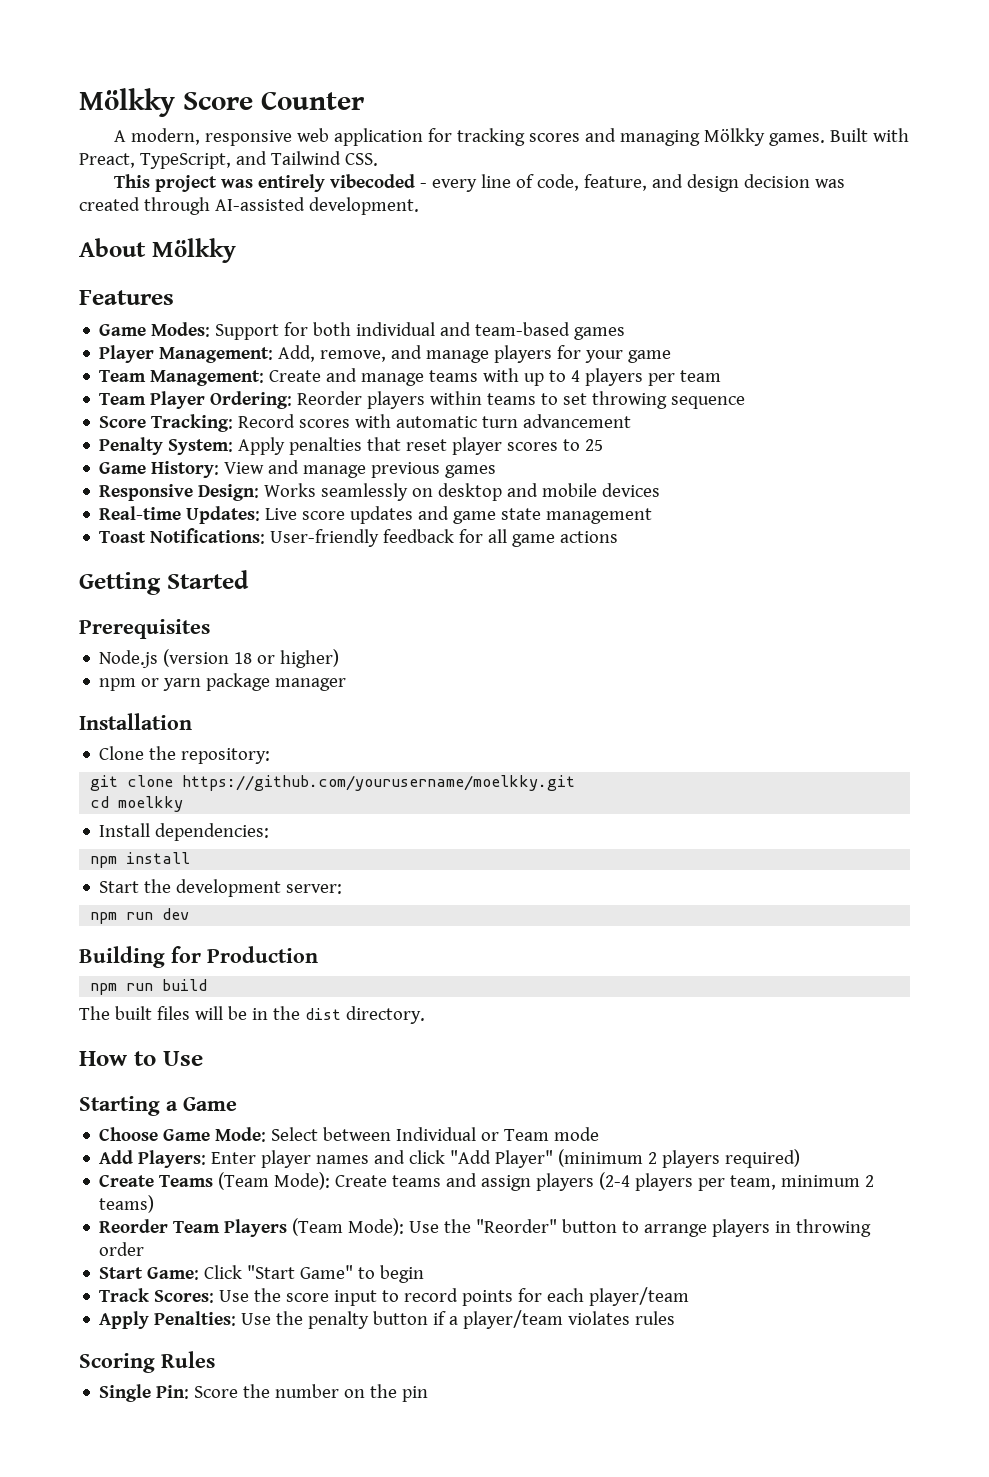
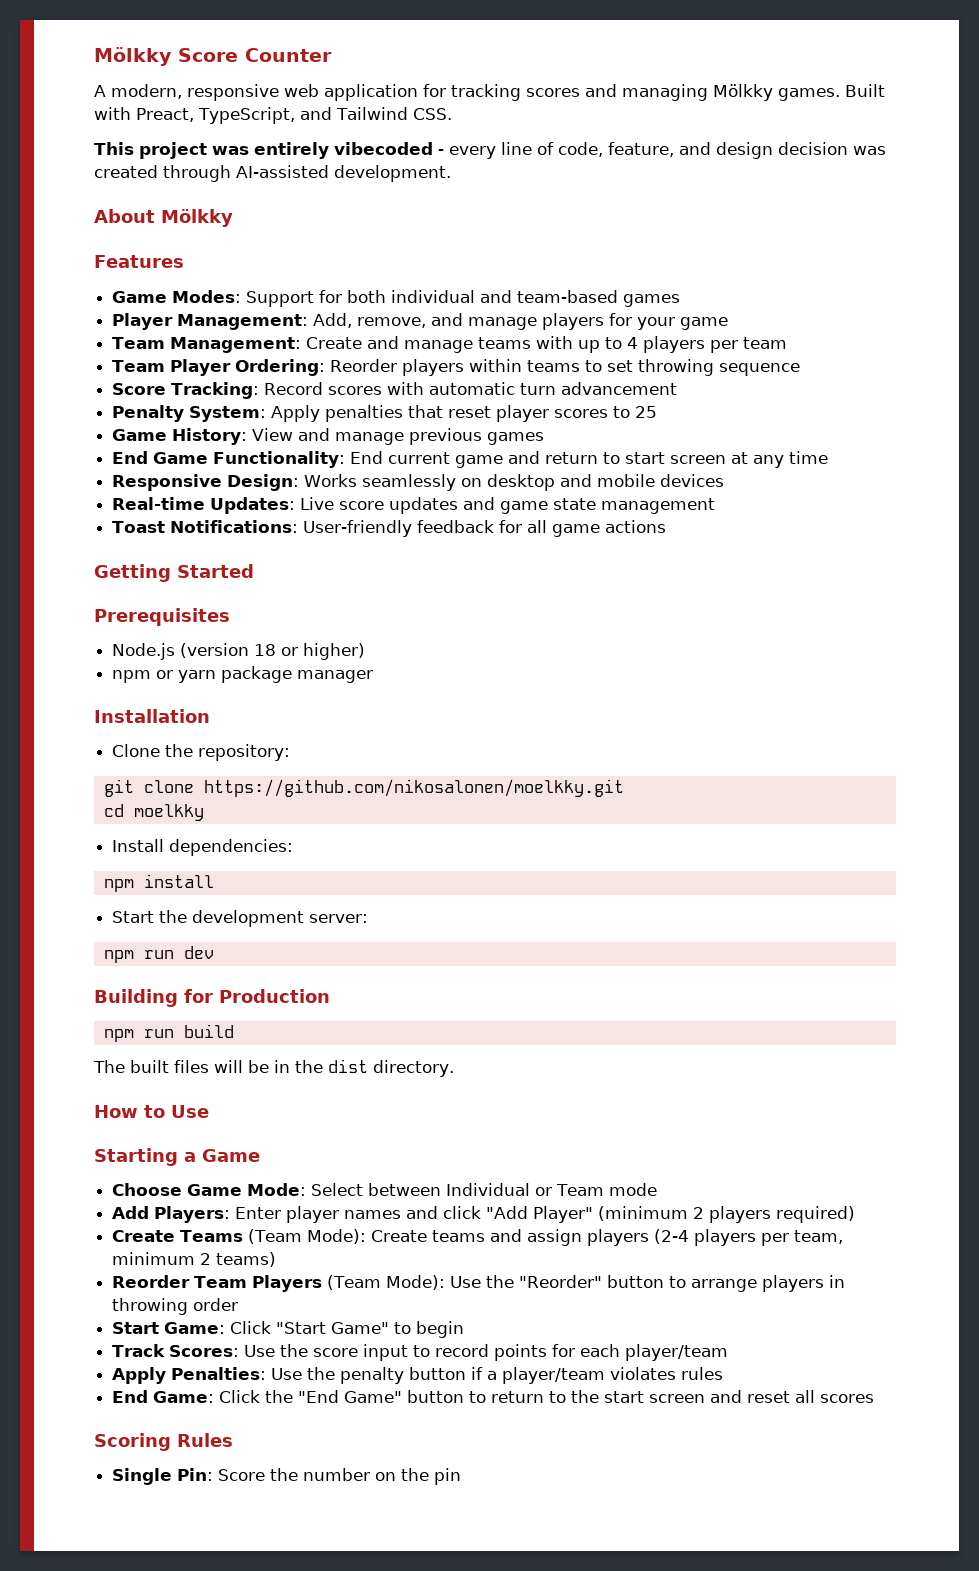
(497, 471) none -> [112,451,829,468] // End Game Functionality: End current game and return to start screen at any time
[182,775,576,791] https://github.com/yourusername/moelkky.git -> [203,779,624,797] https://github.com/nikosalonen/moelkky.git
(676, 1318) none -> [112,1390,875,1403] // End Game: Click the "End Game" button to return to the start screen and reset all scores

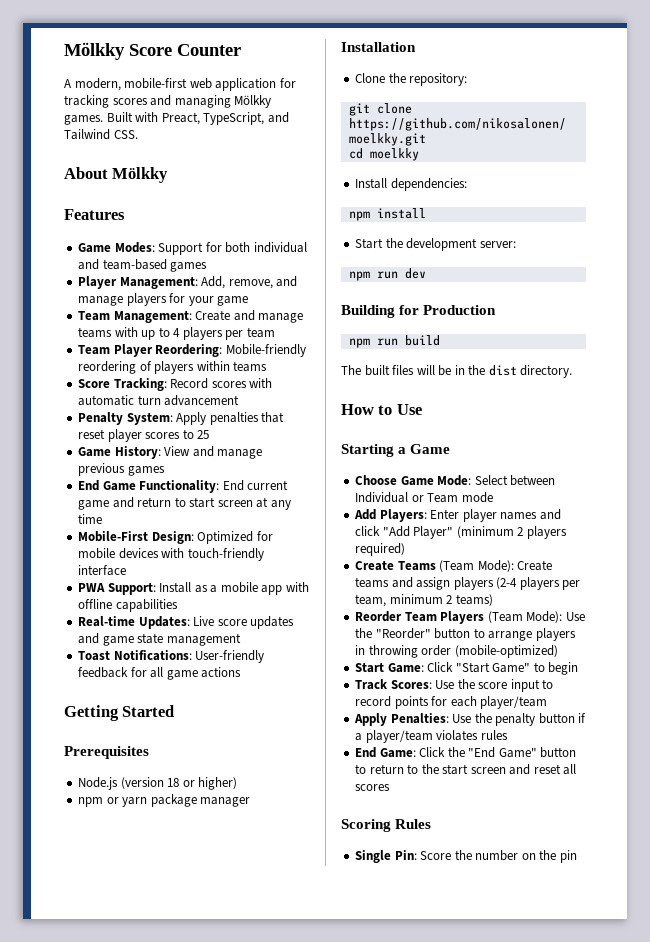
[187,84,279,101] responsive -> [124,78,188,89] mobile-first
[94,142,886,159] [94,165,451,182] // This project was entirely vibecoded - every line of code, feature, and design decision was created through AI-assisted development. -> (138, 134) none
[235,359,398,376] Ordering: Reorder -> [155,344,306,357] [78,361,152,374] Reordering: Mobile-friendly reordering of
[585,359,801,376] to set throwing sequence -> (268, 366) none
[112,474,725,491] Responsive Design: Works seamlessly on desktop and mobile devices -> [78,531,273,544] [78,548,264,561] [78,565,127,576] [78,582,309,595] [78,599,178,612] Mobile-First Design: Optimized for mobile devices with touch-friendly interface // PWA Support: Install as a mobile app with offline capabilities
(239, 1304) none -> [454,645,558,658] (mobile-optimized)

